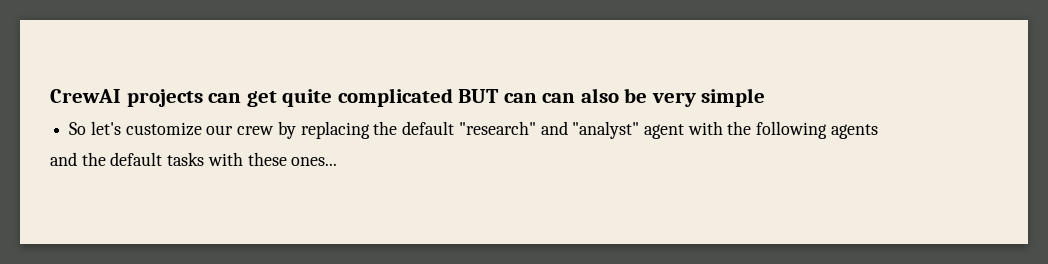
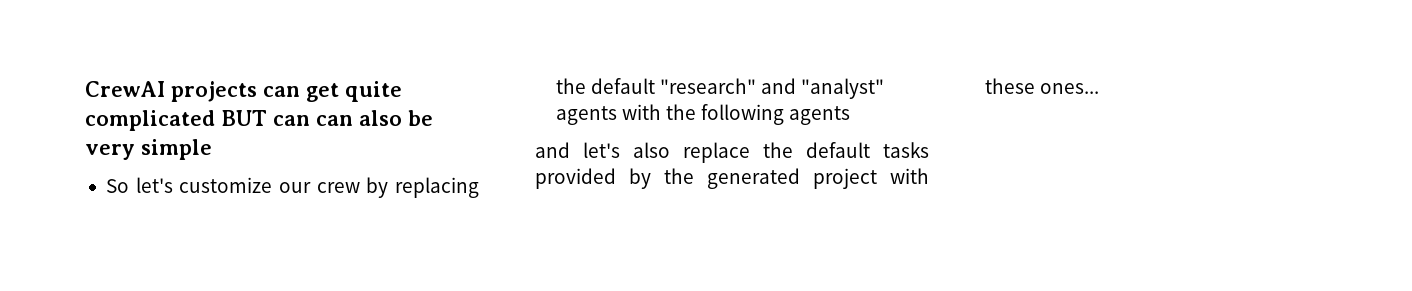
[643,124,684,139] agent -> [555,106,617,125] agents
[81,152,205,166] the default tasks -> [583,142,929,163] [535,168,877,189] let's also replace the default tasks provided by the generated project

